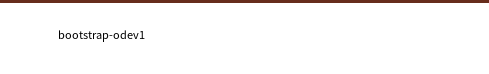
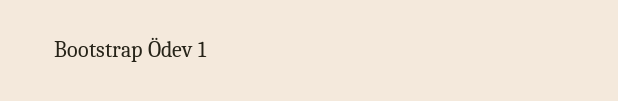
[58,30,145,42] bootstrap-odev1 -> [54,37,207,62] Bootstrap Ödev 1

